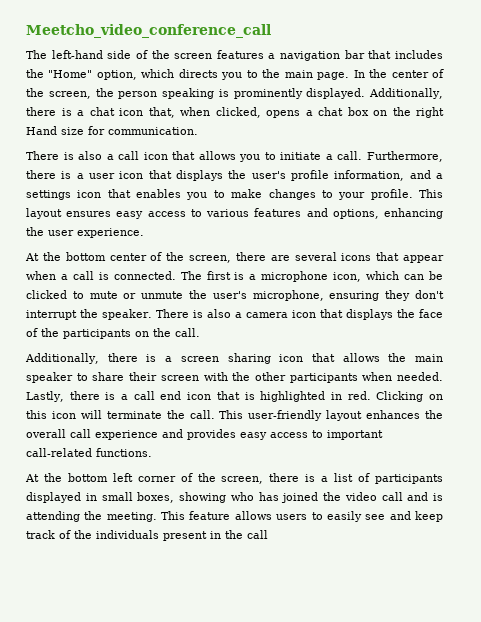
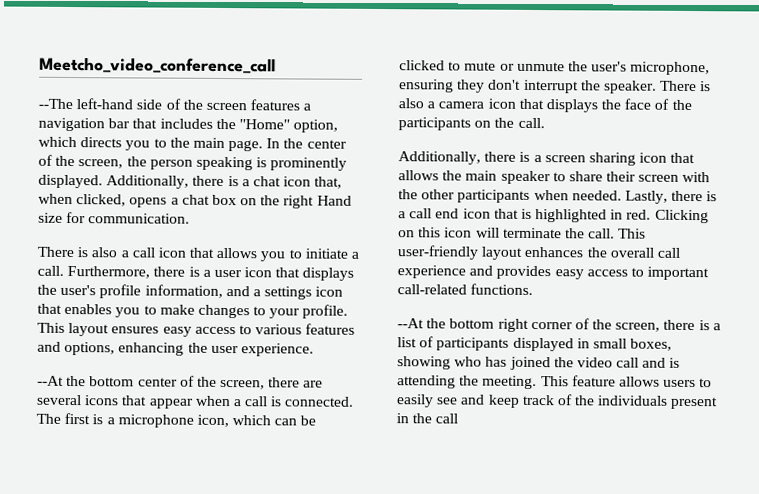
[26,50,47,59] The -> [38,98,73,110] --The
[25,253,39,261] At -> [37,375,64,386] --At
[25,473,133,482] At the bottom left -> [397,318,529,332] --At the bottom right

